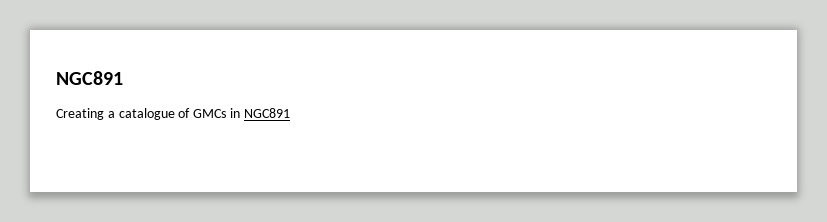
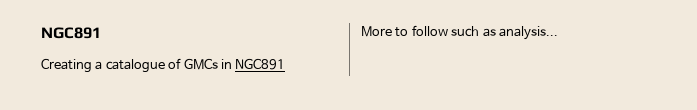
(290, 113) none -> [361,25,558,40] // More to follow such as analysis...

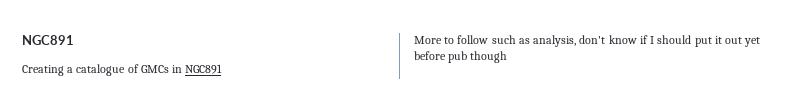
[498,26,558,40] analysis... -> [533,35,761,47] [414,51,508,63] analysis, don't know if I should put it out yet before pub though

